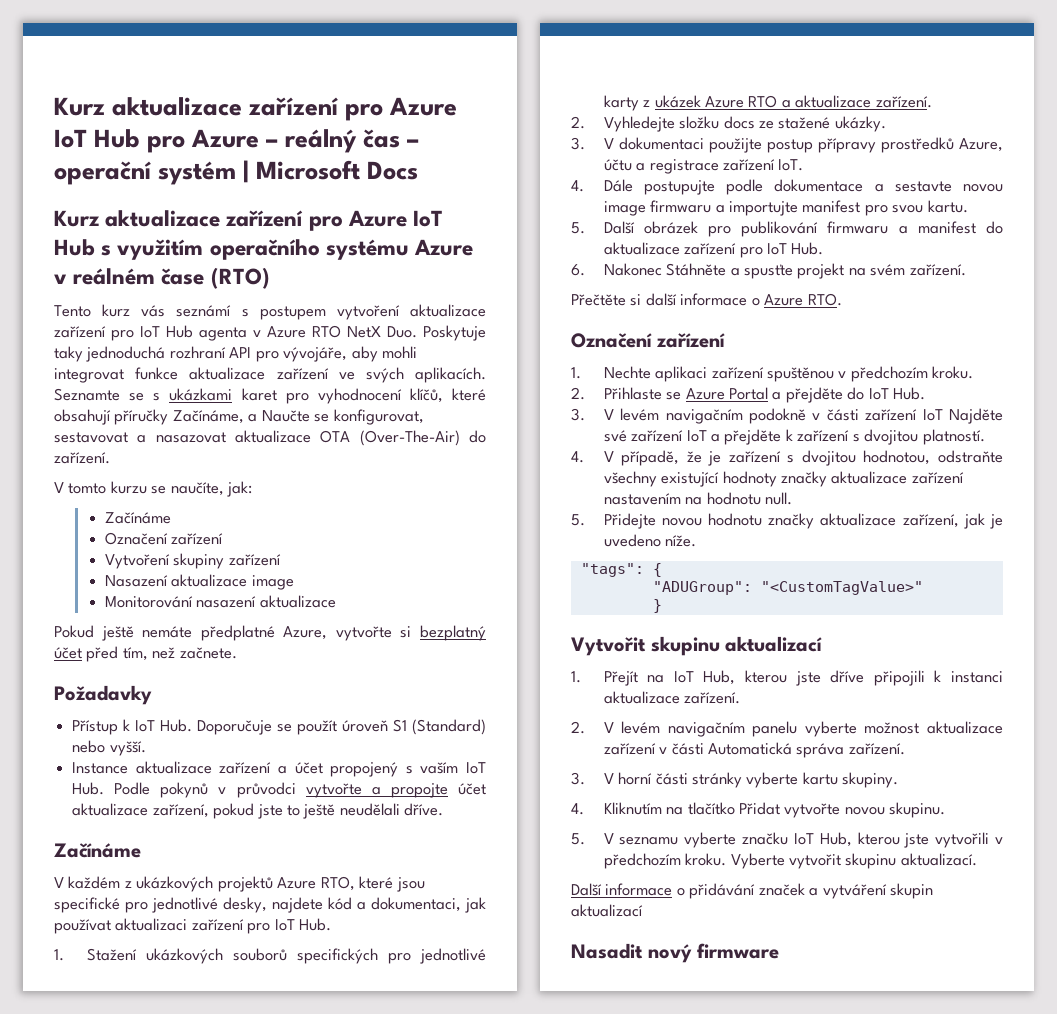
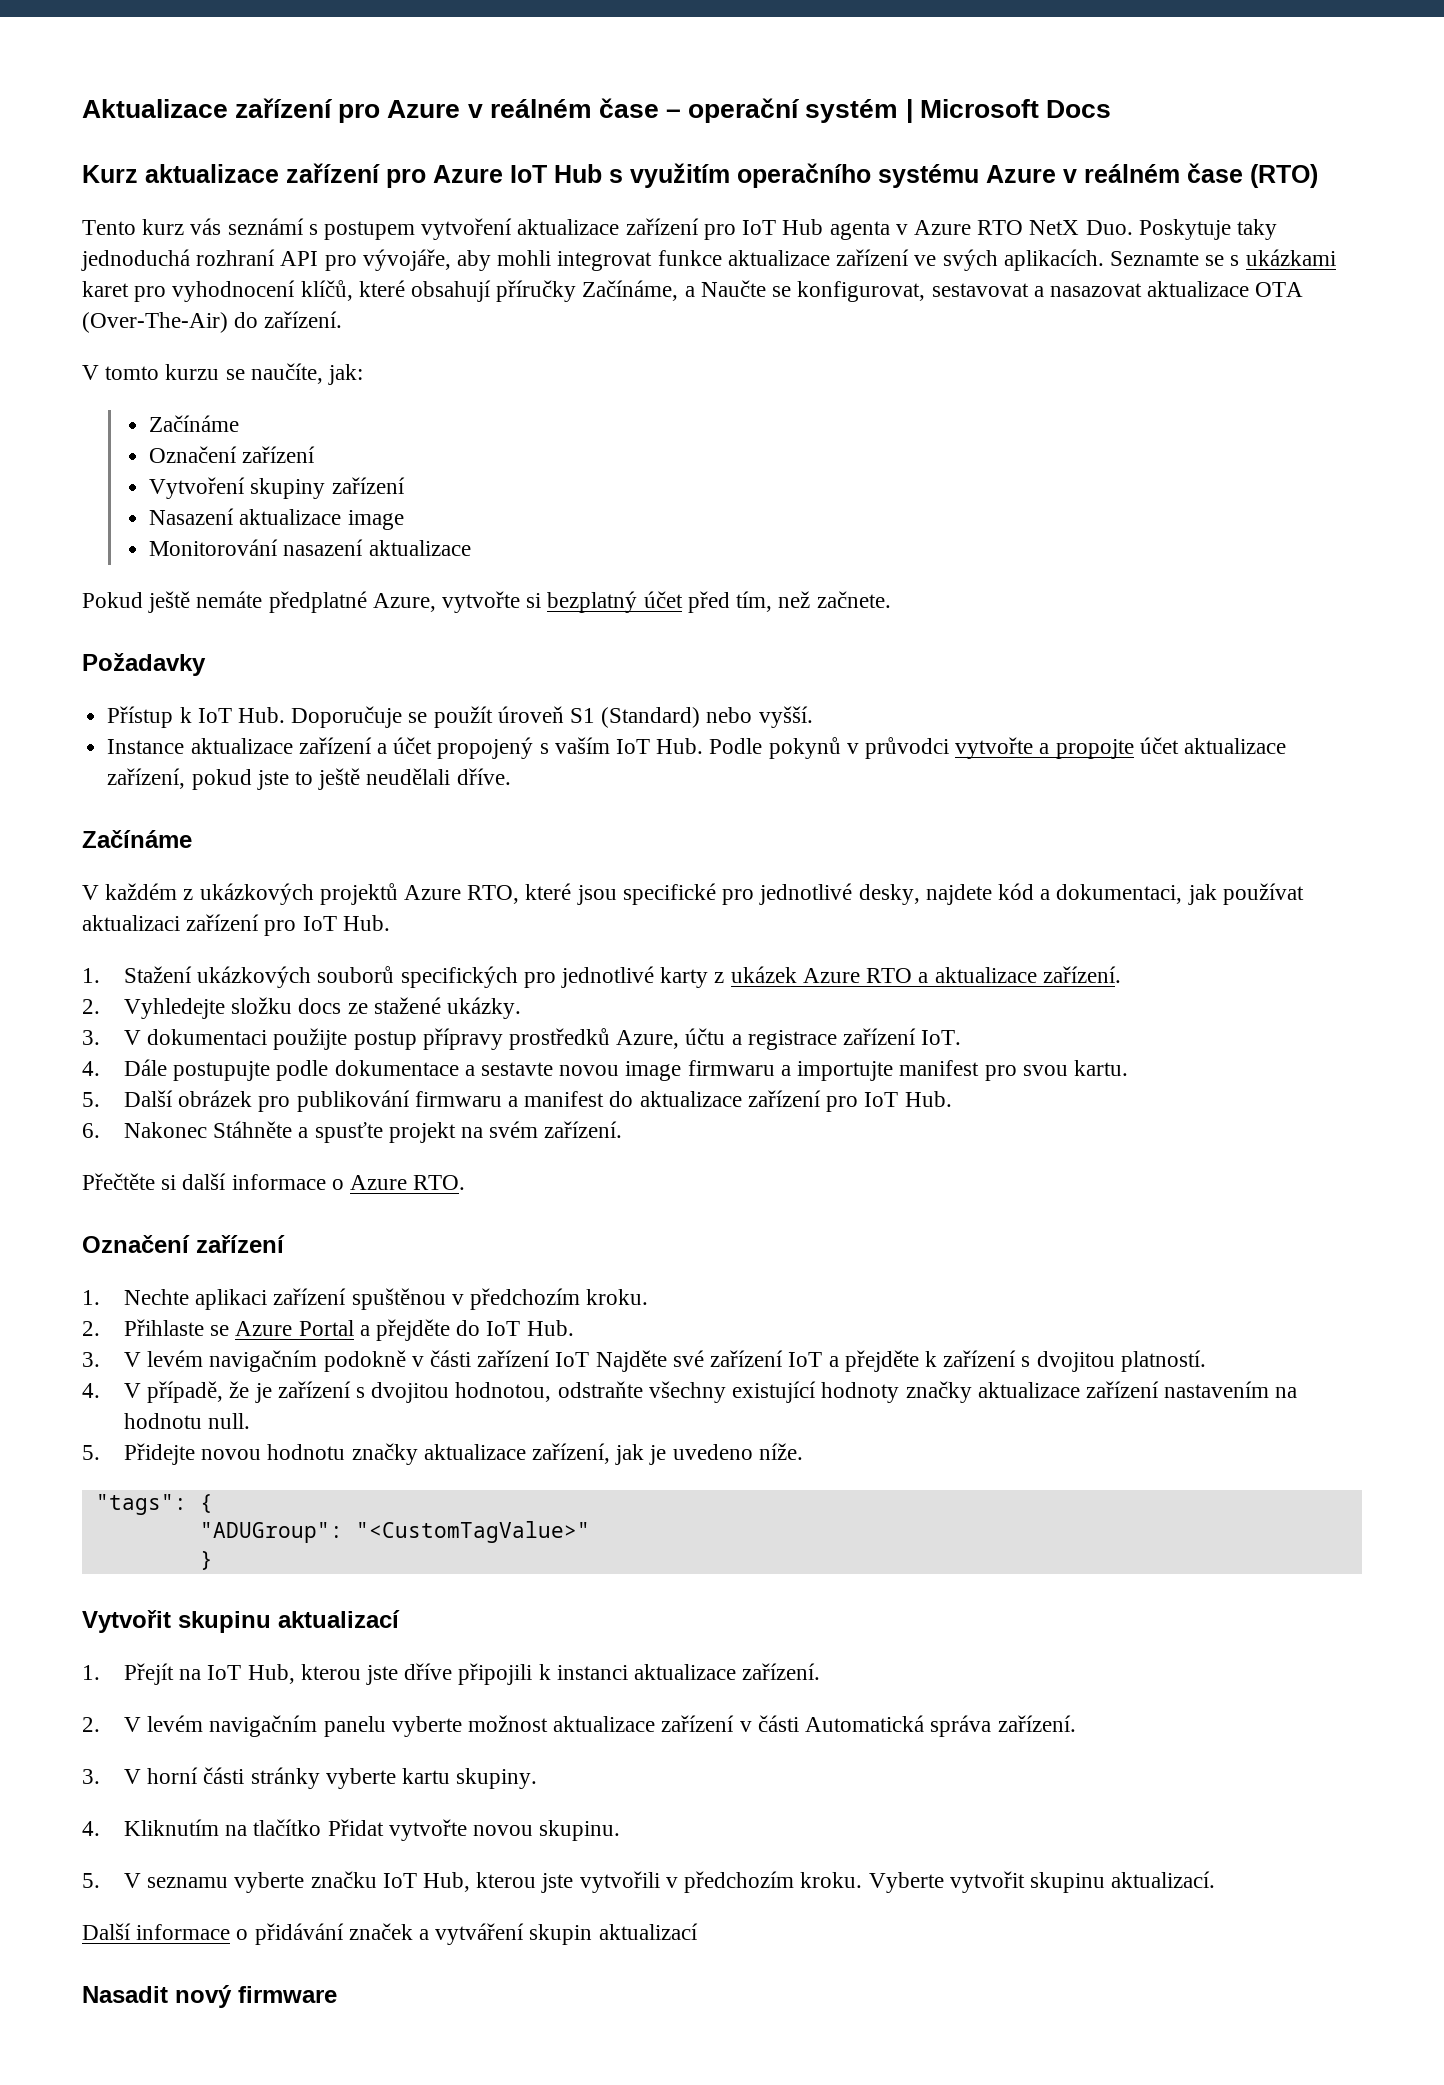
[54,97,458,121] [54,129,401,153] Kurz aktualizace zařízení pro Azure IoT Hub pro Azure – reálný čas -> [82,98,659,123] Aktualizace zařízení pro Azure v reálném čase

